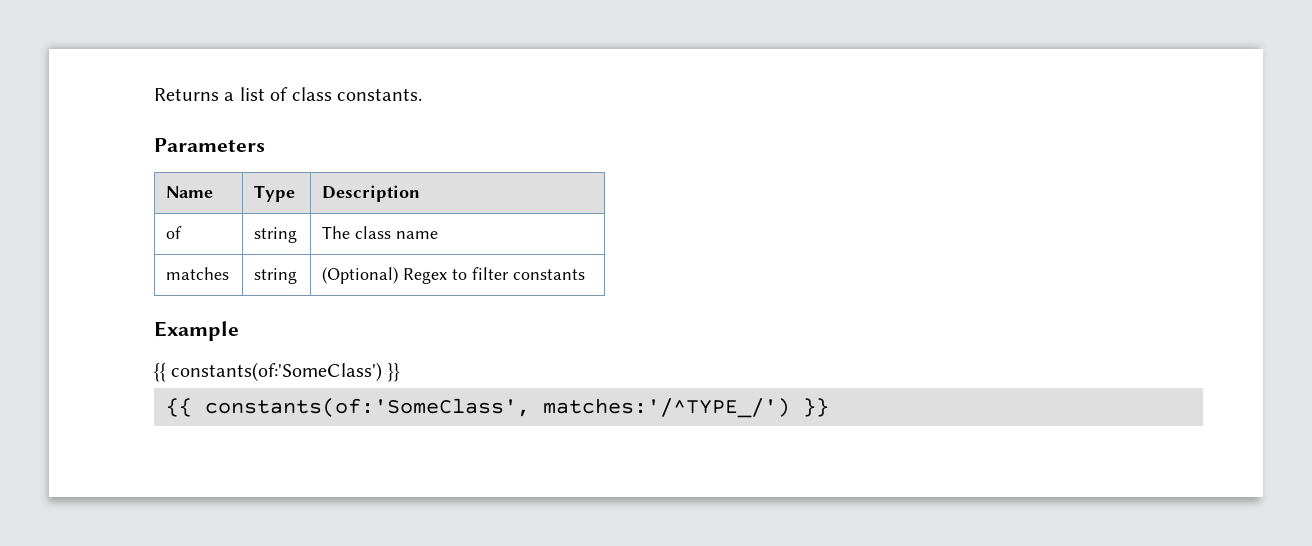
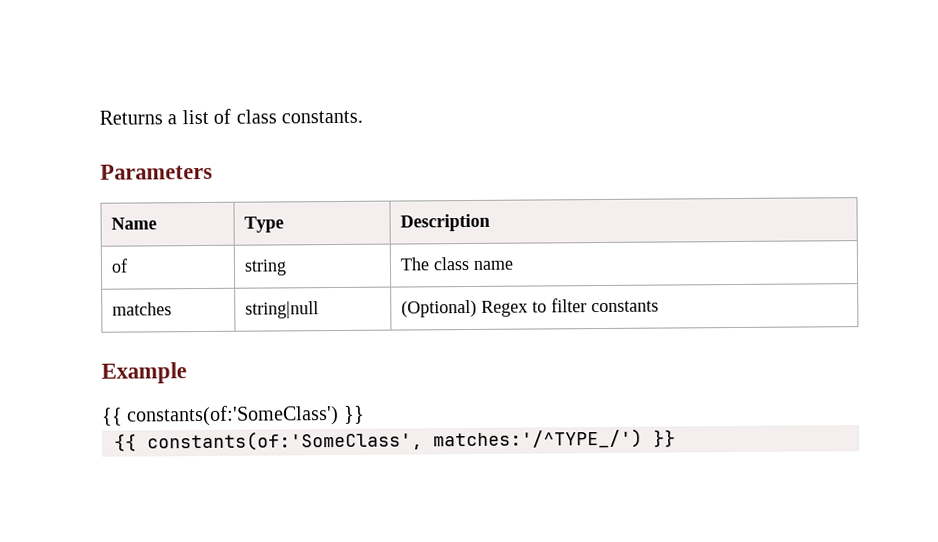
[254,268,298,284] string -> [244,301,319,319] string|null

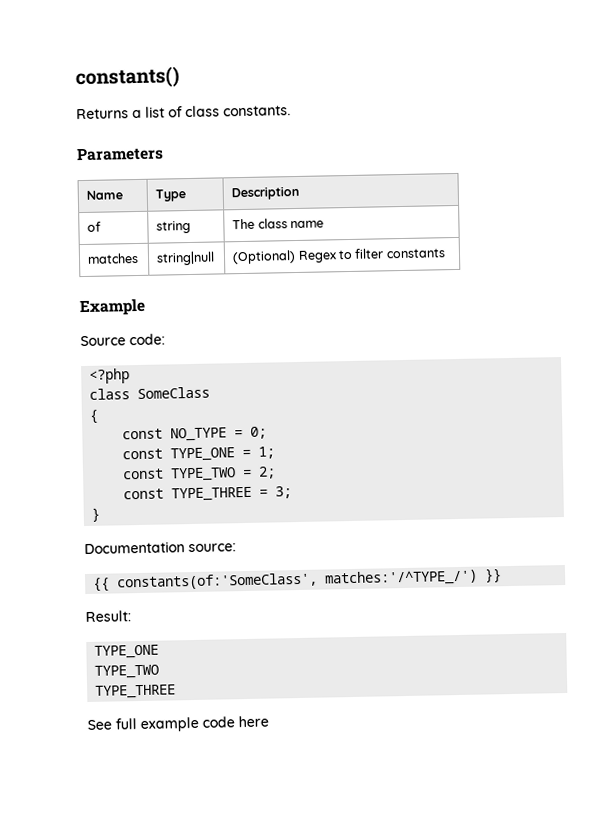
(99, 117) none -> [75,66,180,90] constants() //
[102,404,365,427] [114,428,676,452] {{ constants(of:'SomeClass') }} // {{ constants(of:'SomeClass', matches:'/^TYPE_/') }} -> [80,333,165,347] [89,368,131,384] [89,386,211,400] [89,409,100,424] [122,426,268,442] [122,446,276,462] [122,466,277,482] [123,486,293,502] [91,507,101,522] [84,541,236,555] [93,568,503,592] [85,610,131,623] [94,644,160,659] [94,664,160,679] [95,684,177,699] [87,715,269,733] Source code: // <?php // class SomeClass // { // const NO_TYPE = 0; // const TYPE_ONE = 1; // const TYPE_TWO = 2; // const TYPE_THREE = 3; // } // Documentation source: // {{ constants(of:'SomeClass', matches:'/^TYPE_/') }} // Result: // TYPE_ONE // TYPE_TWO // TYPE_THREE // See full example code here

